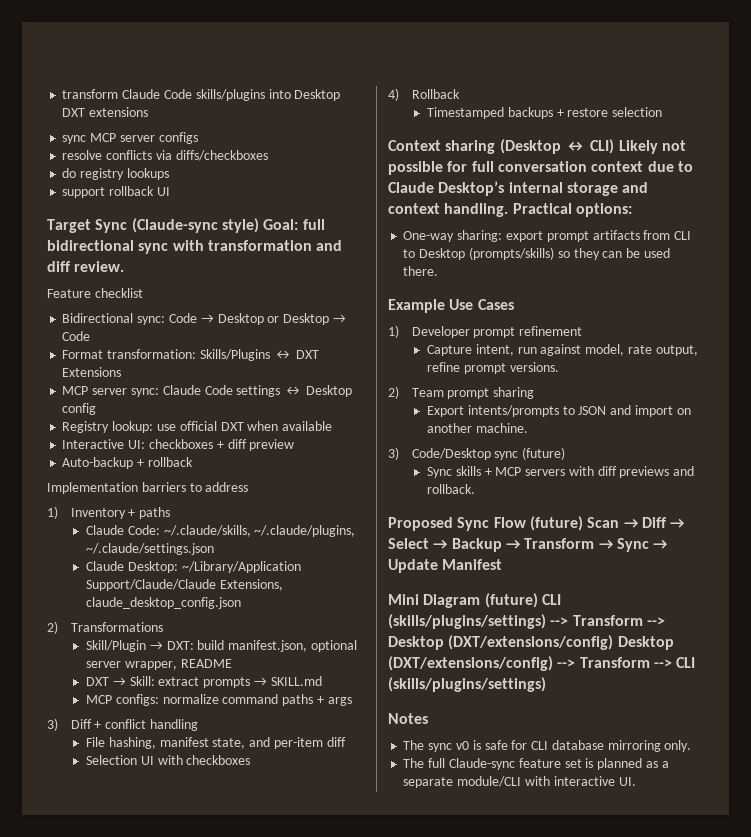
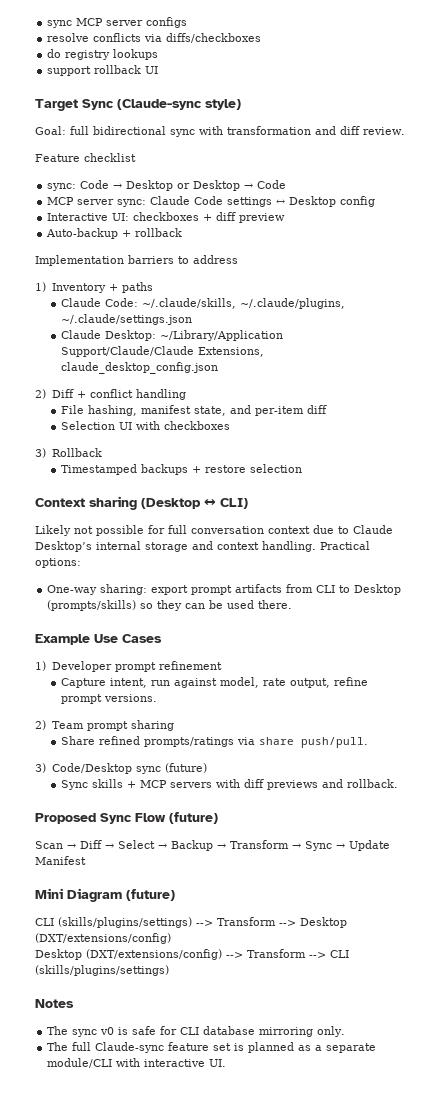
[62,89,341,101] [62,107,149,117] transform Claude Code skills/plugins into Desktop DXT extensions // -> (47, 24) none
(259, 225) none -> (241, 104) //
[62,313,134,323] Bidirectional -> (136, 157) none
[62,349,319,361] [62,367,122,377] // Format transformation: Skills/Plugins ↔ DXT Extensions -> (287, 184) none
[62,421,333,433] // Registry lookup: use official DXT when available -> (376, 201) none
[70,622,163,632] [85,640,357,652] [85,659,232,670] [85,676,322,688] [85,694,352,706] [47,718,58,731] Transformations // Skill/Plugin → DXT: build manifest.json, optional server wrapper, README // DXT → Skill: extract prompts → SKILL.md // MCP configs: normalize command paths + args // 3) -> (46, 394) none
[388,88,399,101] 4) -> [35,448,46,458] 3)
(615, 146) none -> (248, 503) //
[426,405,691,417] [426,423,528,433] Export intents/prompts to JSON and import on another machine. -> [60,736,368,748] Share refined prompts/ratings via share push/pull.
(583, 523) none -> (218, 818) //
(538, 600) none -> (175, 895) //
(614, 642) none -> (171, 938) //

